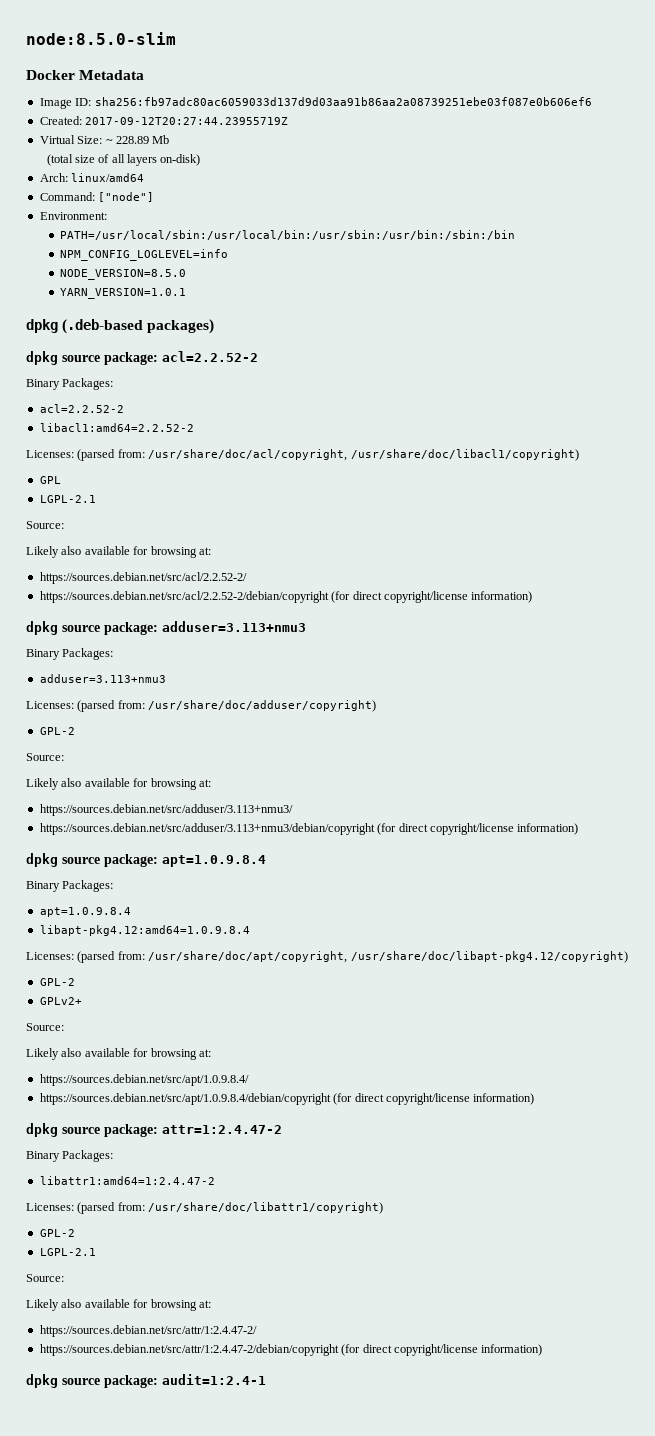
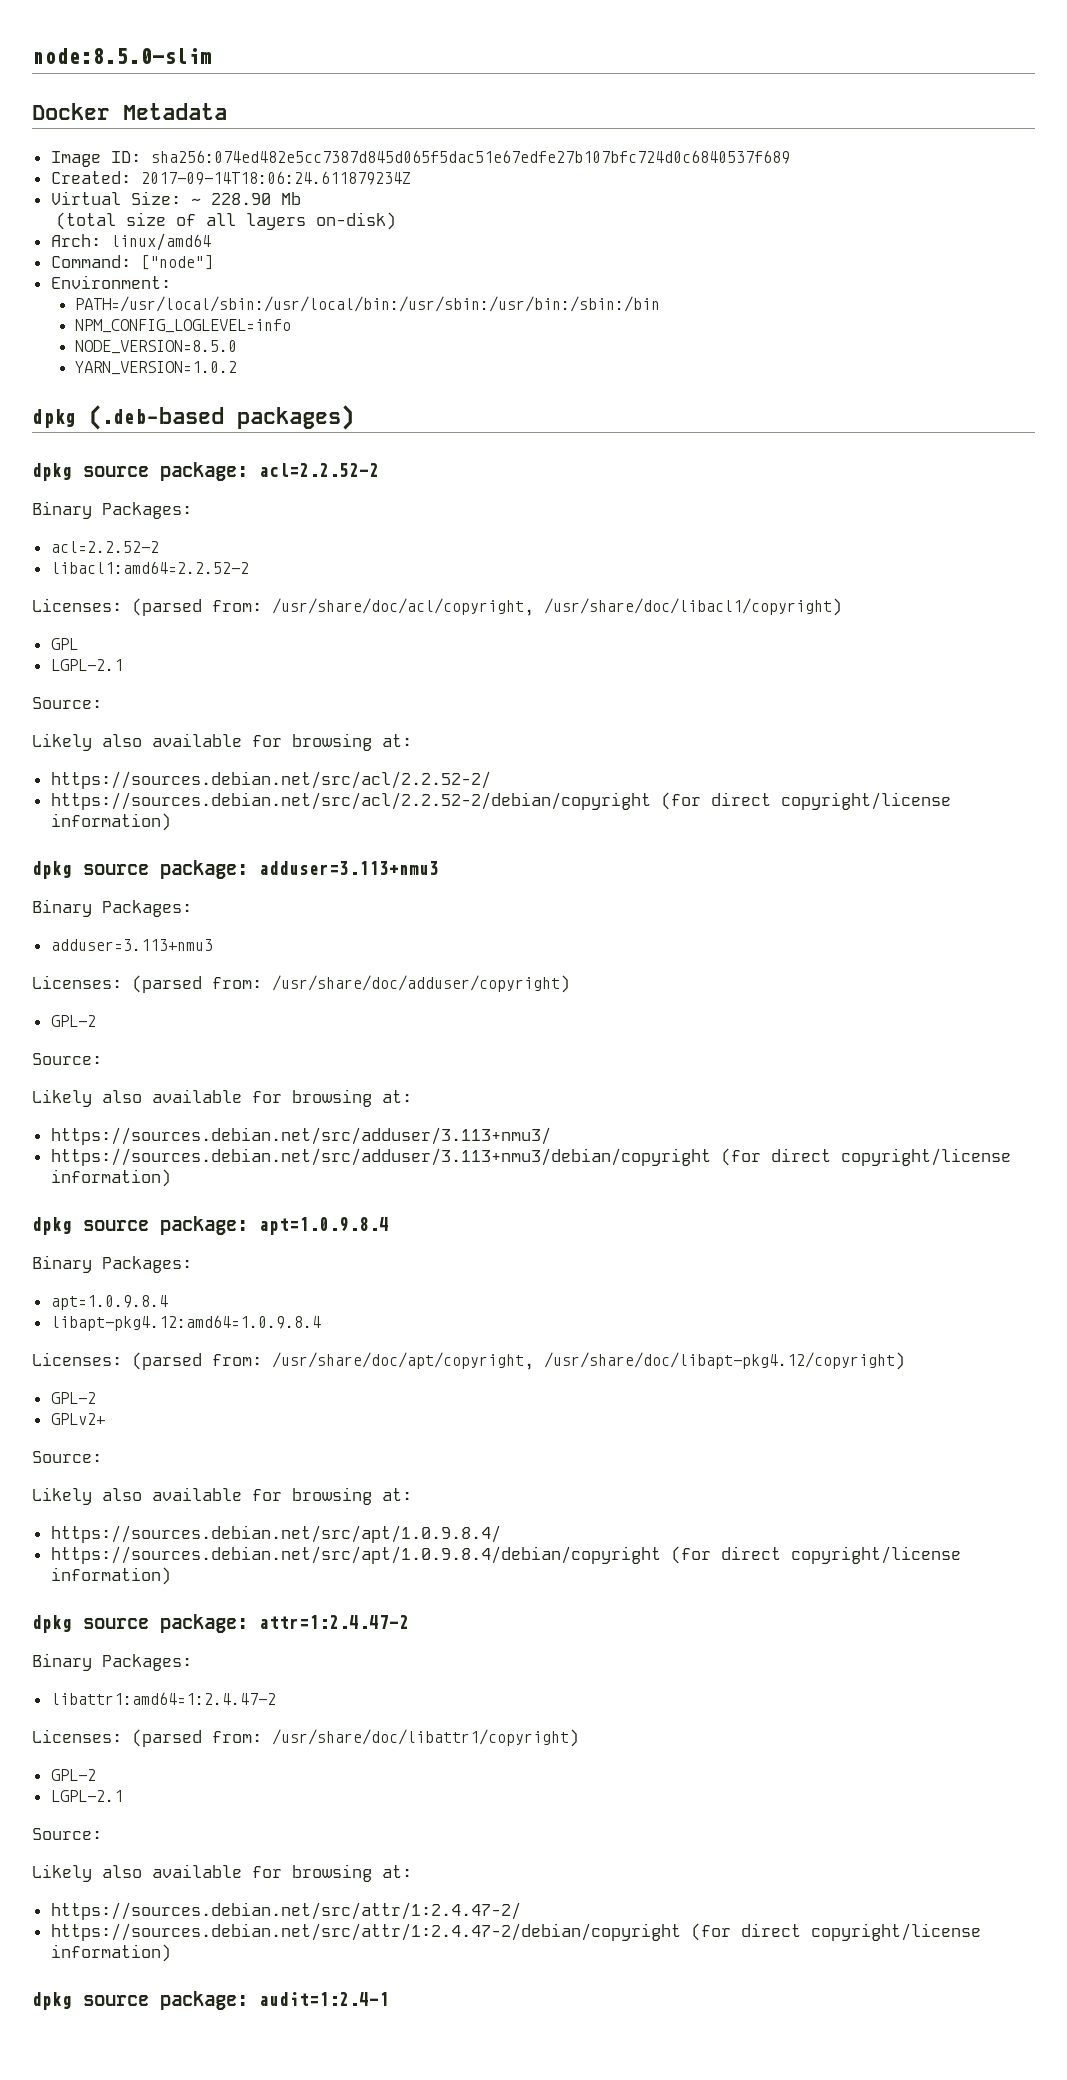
[94,97,592,106] sha256:fb97adc80ac6059033d137d9d03aa91b86aa2a08739251ebe03f087e0b606ef6 -> [150,150,790,164] sha256:074ed482e5cc7387d845d065f5dac51e67edfe27b107bfc724d0c6840537f689
[85,117,289,125] 2017-09-12T20:27:44.23955719Z -> [140,171,411,185] 2017-09-14T18:06:24.611879234Z
[115,136,149,144] 228.89 -> [210,193,271,205] 228.90
[60,288,187,299] YARN_VERSION=1.0.1 -> [75,361,238,375] YARN_VERSION=1.0.2

